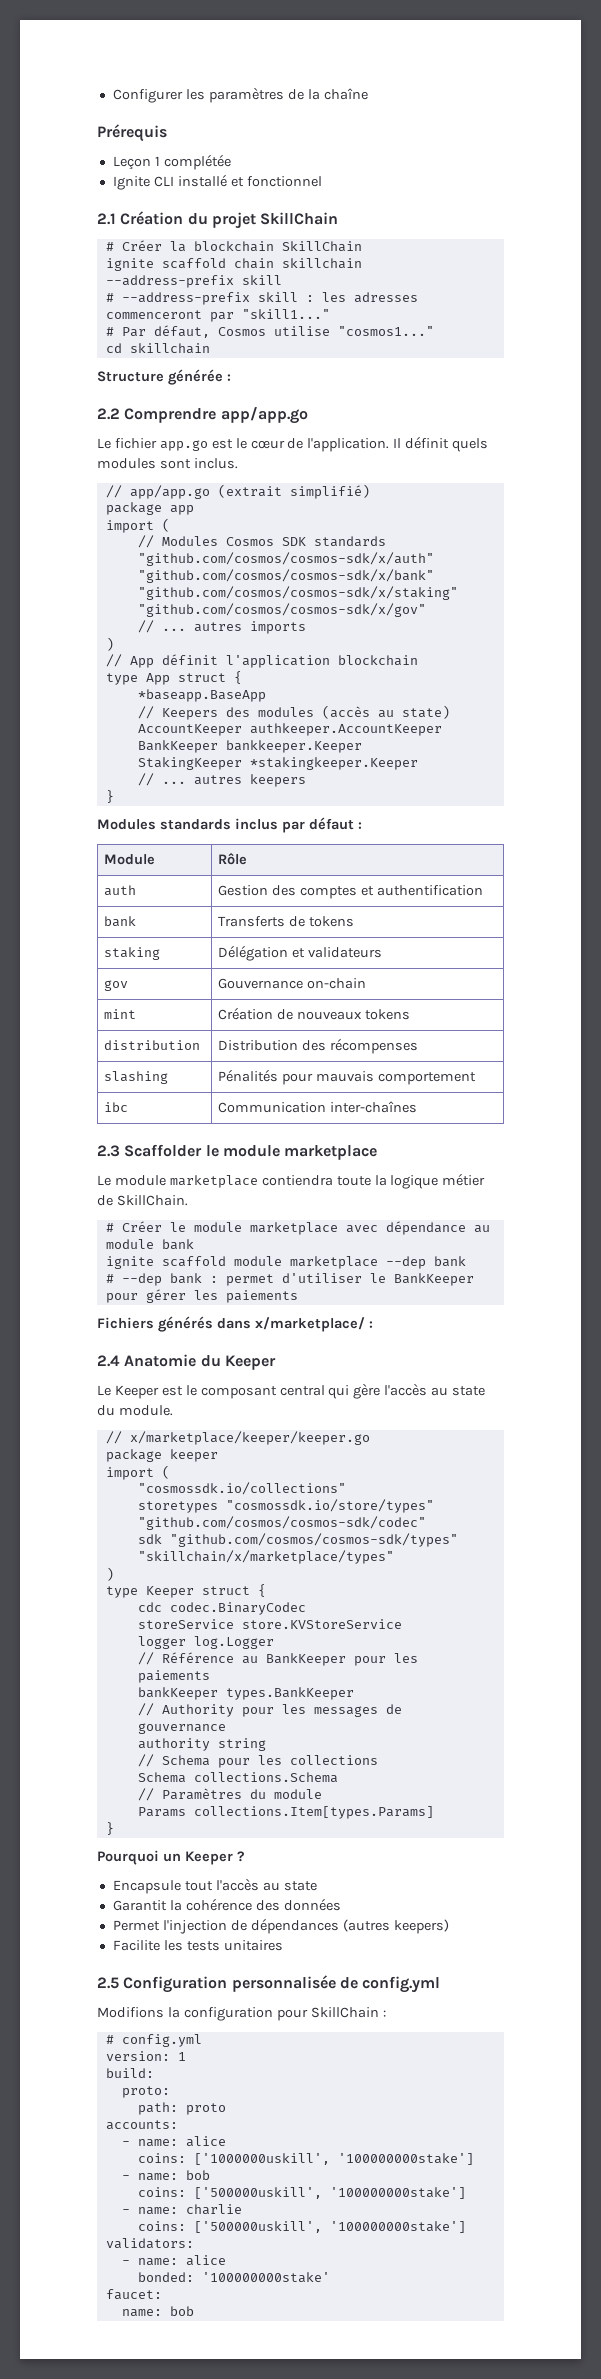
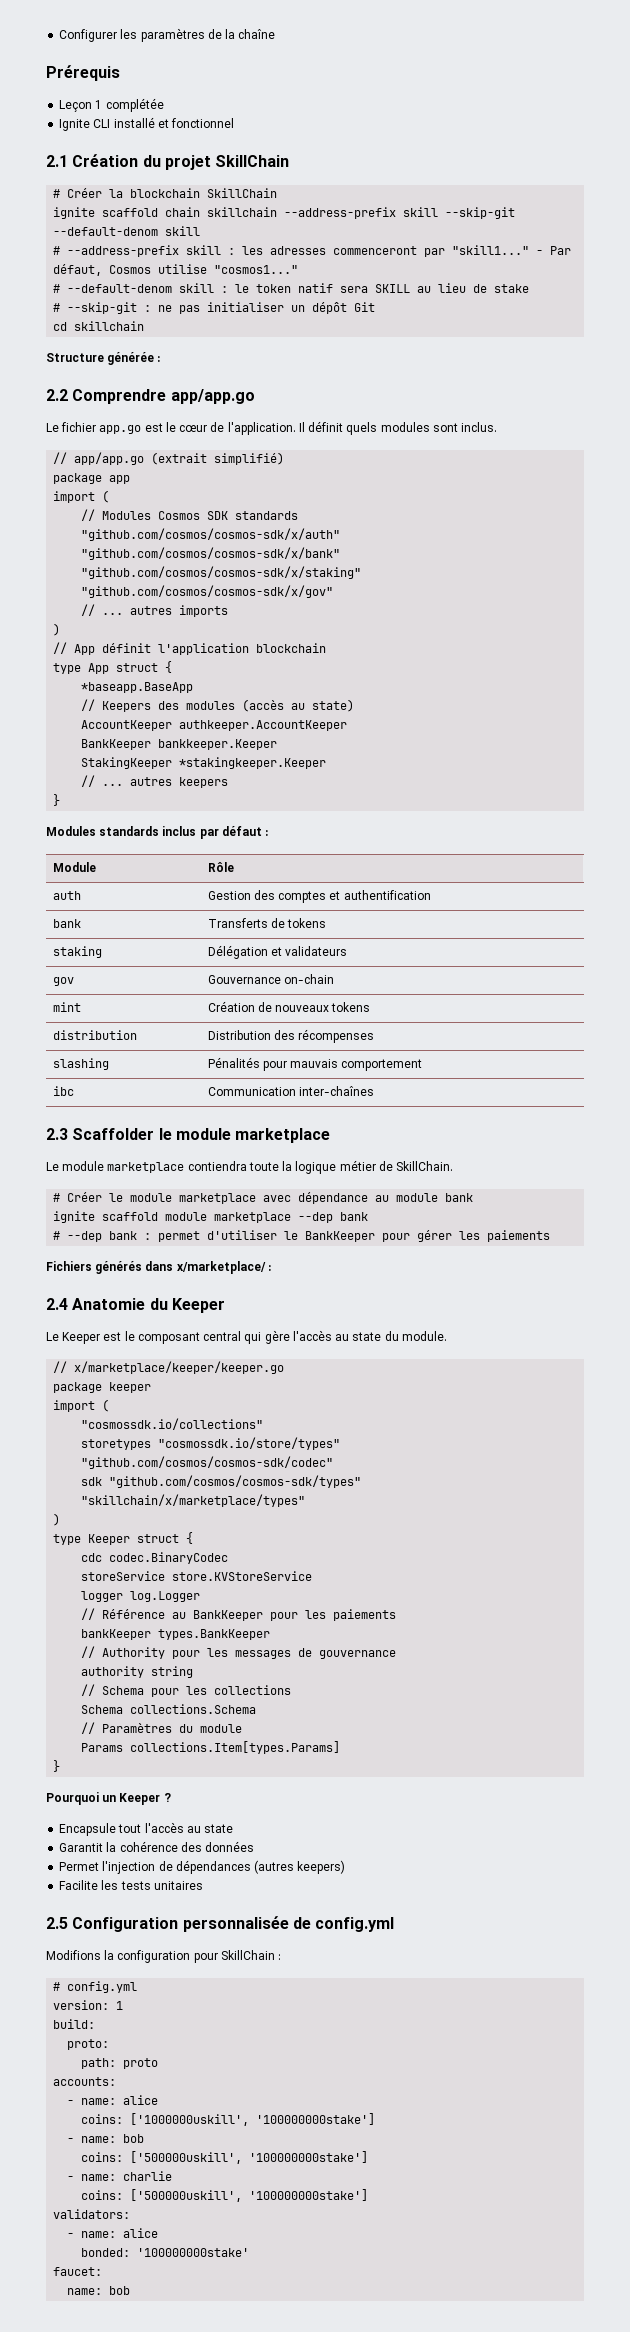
(282, 280) none -> [445,207,516,219] [53,226,201,236] --skip-git --default-denom skill
[105,327,114,336] // # -> [536,250,544,255] -
(434, 331) none -> [53,283,530,293] [53,302,376,314] // # --default-denom skill : le token natif sera SKILL au lieu de stake // # --skip-git : ne pas initialiser un dépôt Git

